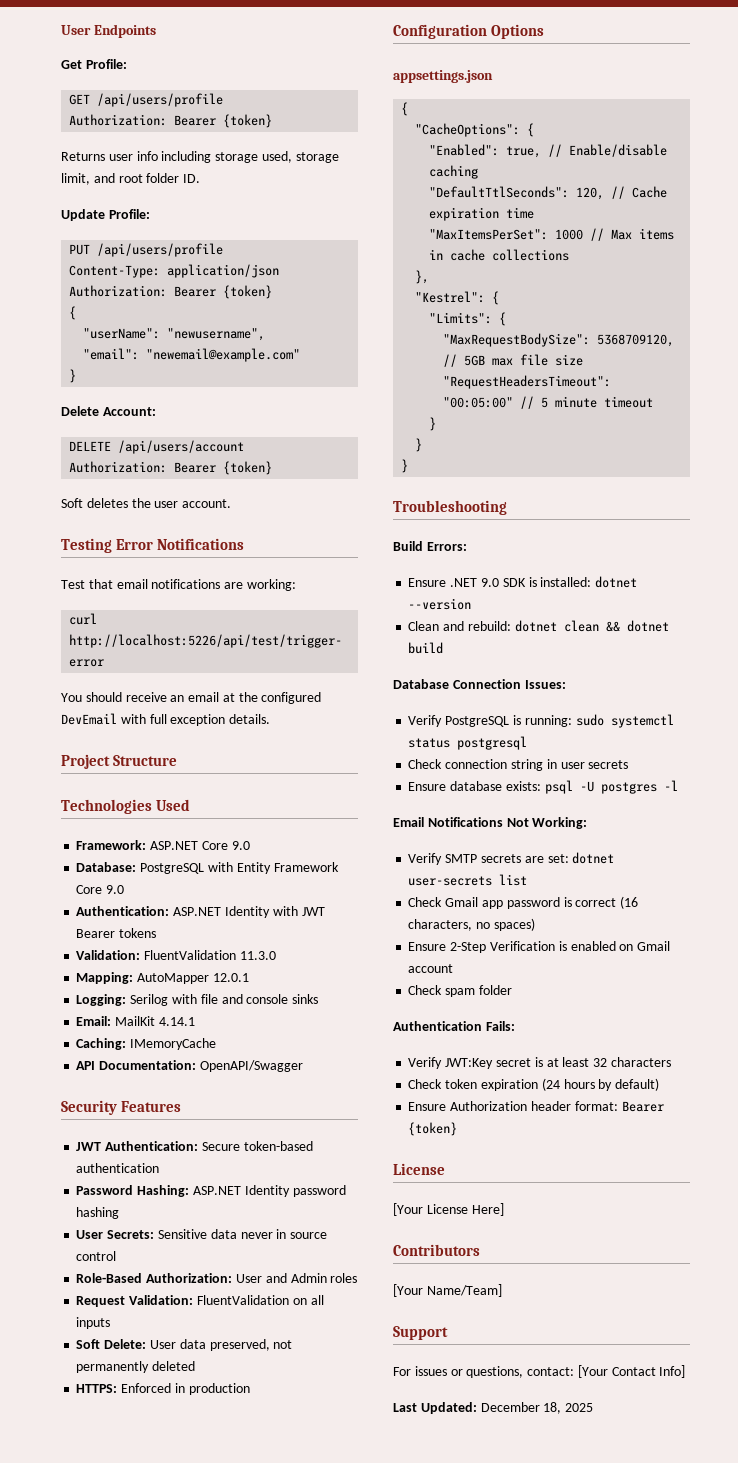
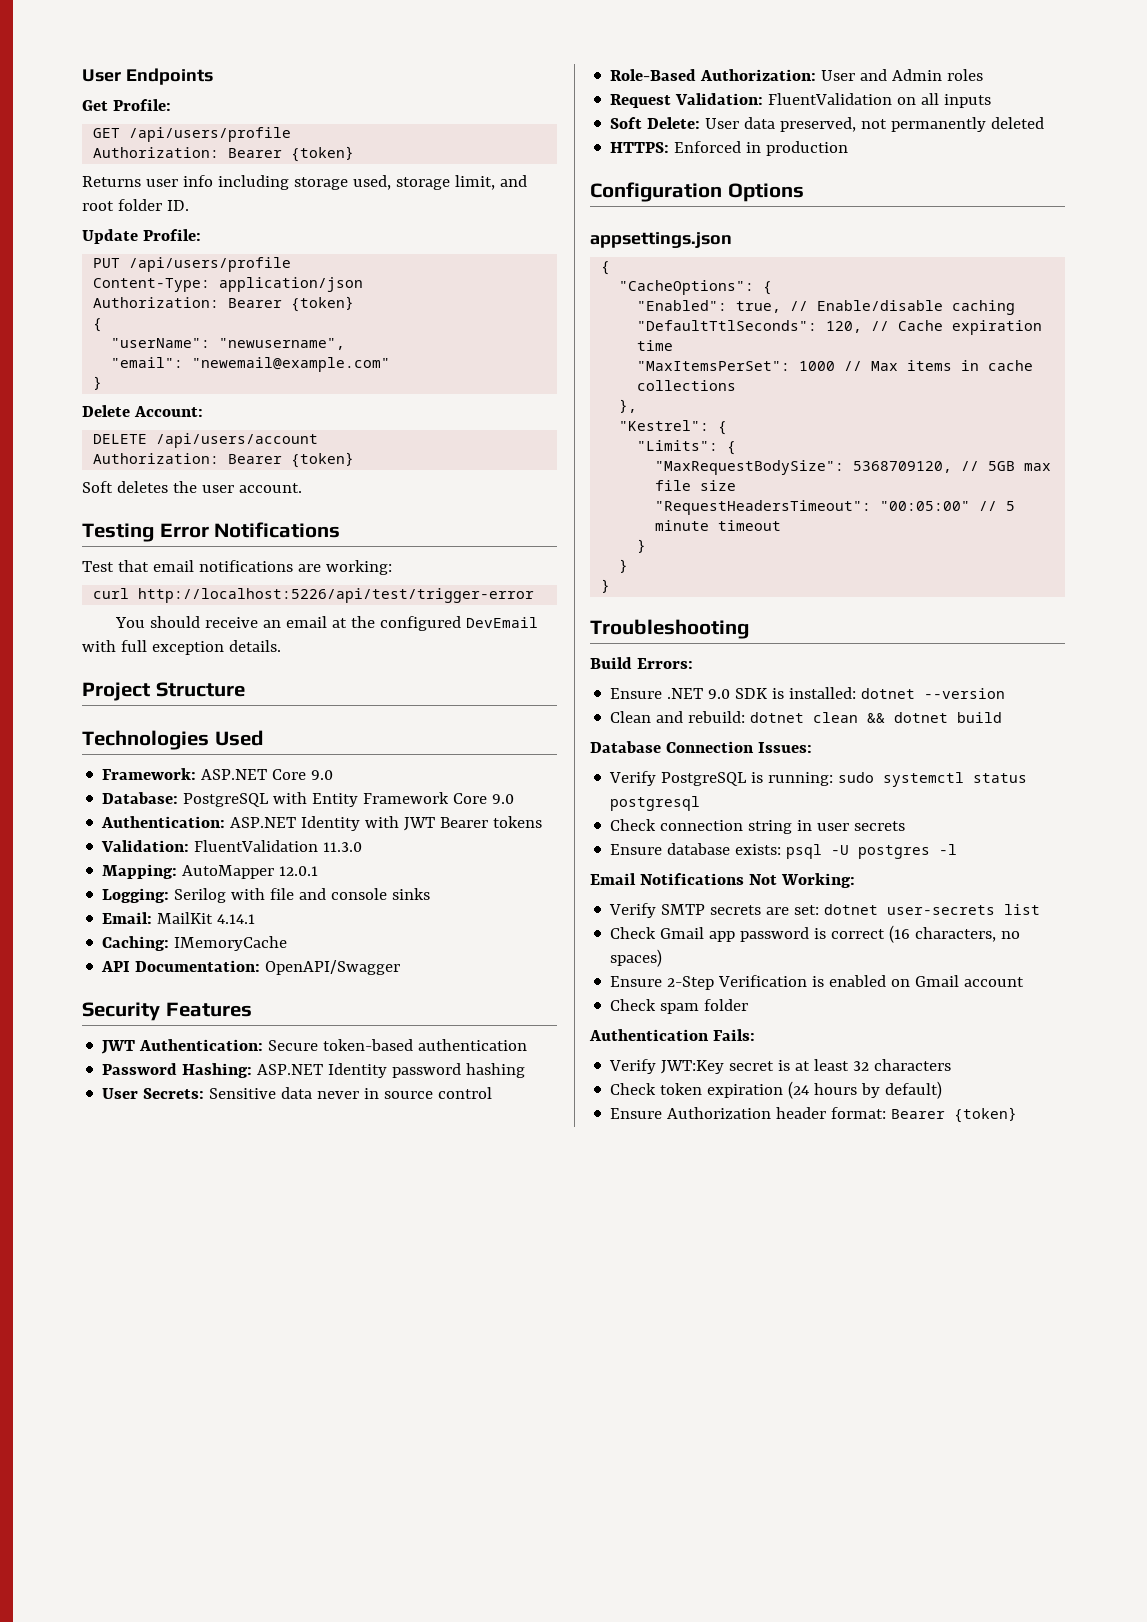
[393,1163,445,1175] [393,1203,504,1216] [393,1244,480,1256] [393,1284,502,1297] [393,1326,448,1340] [393,1365,686,1378] [393,1402,594,1414] // License // [Your License Here] // Contributors // [Your Name/Team] // Support // For issues or questions, contact: [Your Contact Info] // Last Updated: December 18, 2025 -> (1018, 1115) none

